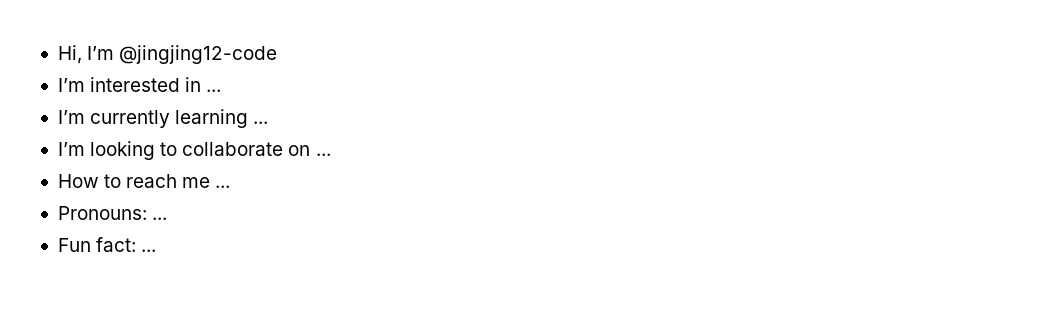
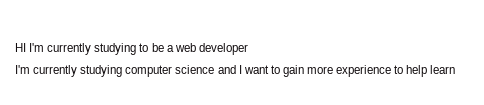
[57,45,278,64] [57,77,222,92] [57,109,269,128] [57,141,331,160] [57,174,231,188] [57,206,168,220] [57,237,157,252] Hi, I’m @jingjing12-code // I’m interested in ... // I’m currently learning ... // I’m looking to collaborate on ... // How to reach me ... // Pronouns: ... // Fun fact: ... -> [15,43,248,55] [15,65,456,77] HI I'm currently studying to be a web developer // I'm currently studying computer science and I want to gain more experience to help learn

